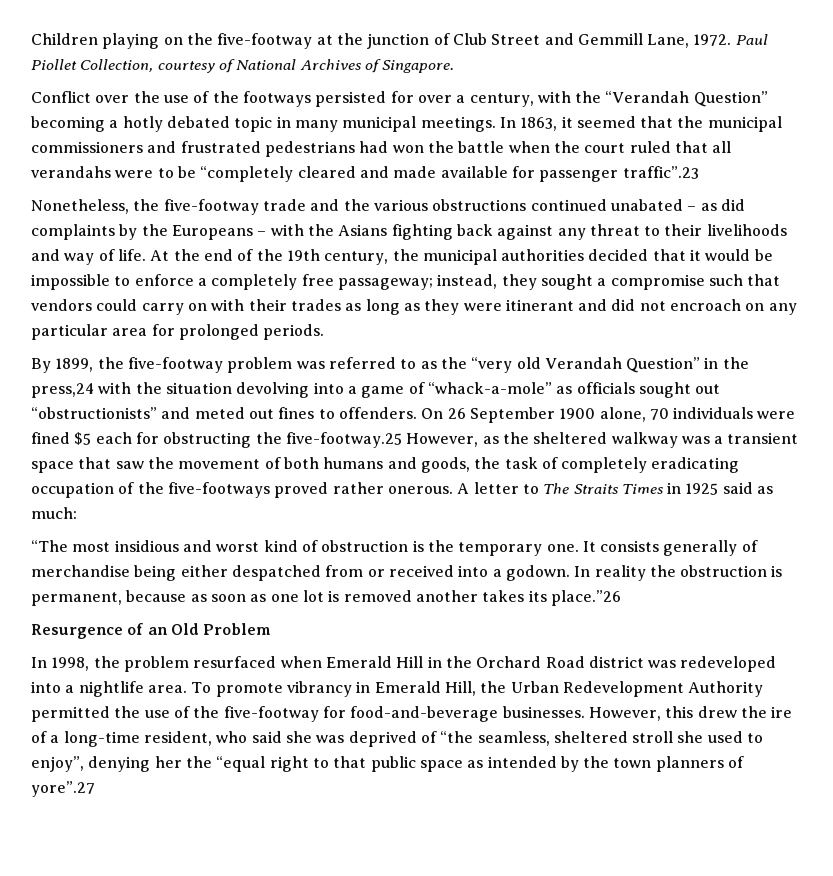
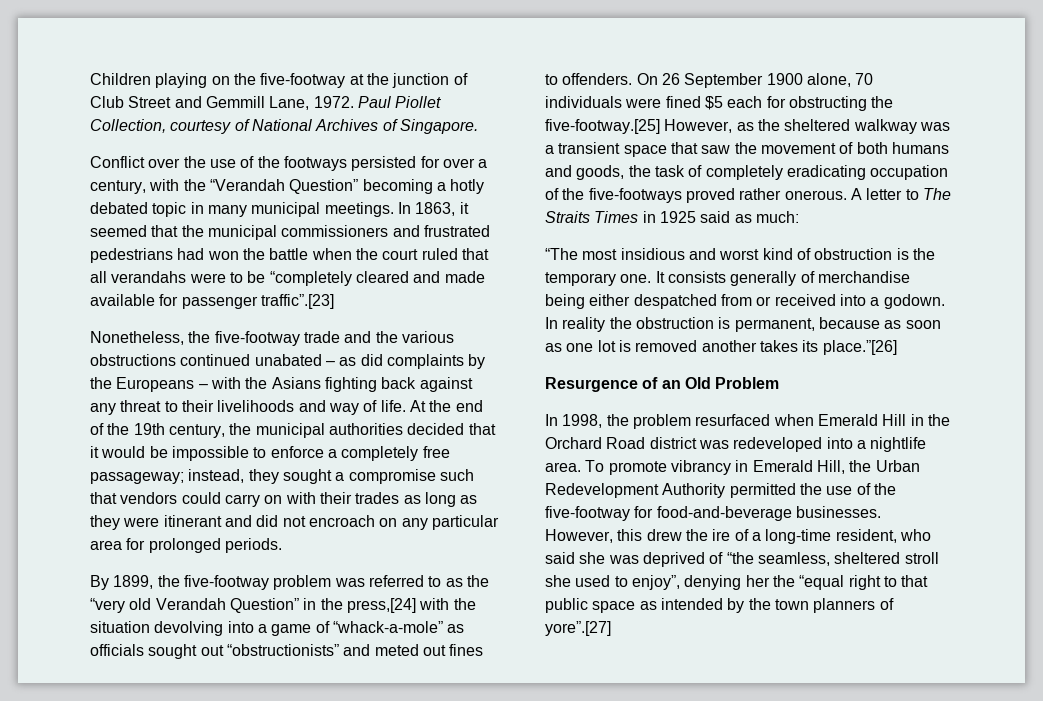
[622,166,699,179] traffic”.23 -> [260,294,334,309] traffic”.[23]
[31,383,94,398] press,24 -> [346,598,416,613] press,[24]
[285,432,402,448] five-footway.25 -> [545,119,660,134] five-footway.[25]
[550,590,621,606] place.”26 -> [822,340,897,355] place.”[26]
[31,781,95,797] yore”.27 -> [545,621,611,636] yore”.[27]

